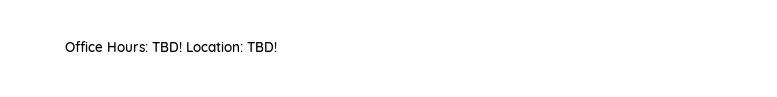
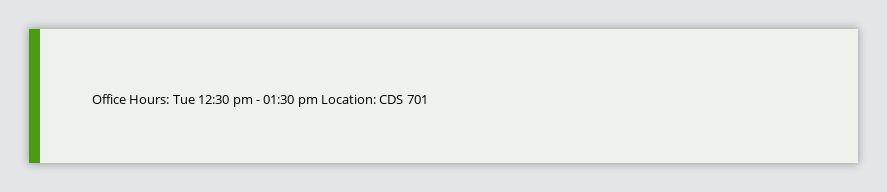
[152,41,277,52] TBD! Location: TBD! -> [172,94,428,107] Tue 12:30 pm - 01:30 pm Location: CDS 701

